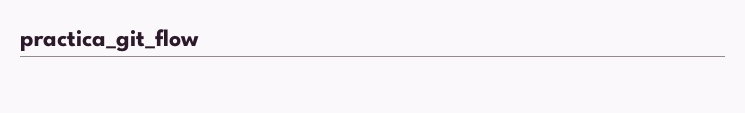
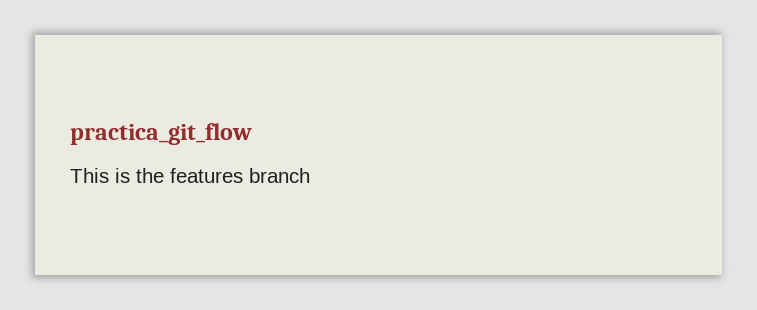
(199, 40) none -> [70,168,310,183] // This is the features branch

